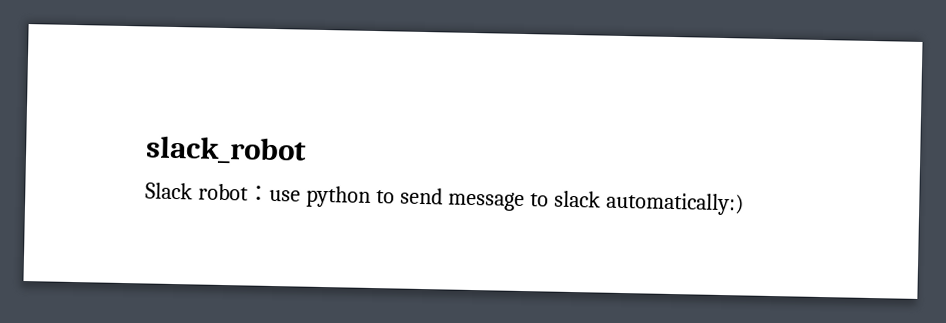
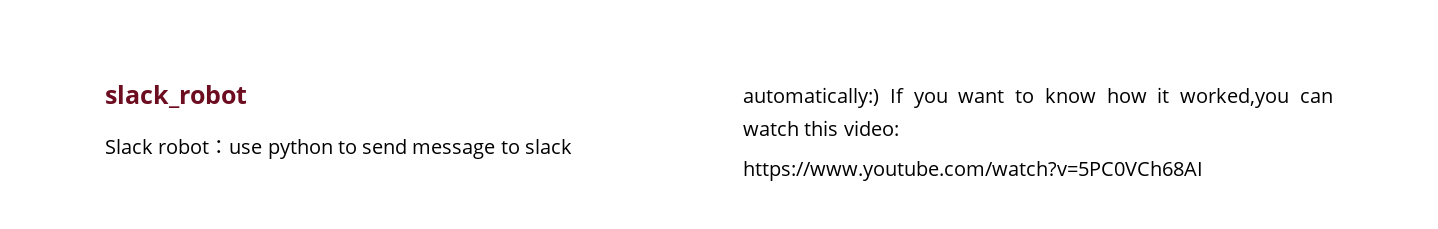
(744, 203) none -> [889,87,1333,108] [743,120,899,136] [743,161,1203,181] If you want to know how it worked,you can watch this video: // https://www.youtube.com/watch?v=5PC0VCh68AI

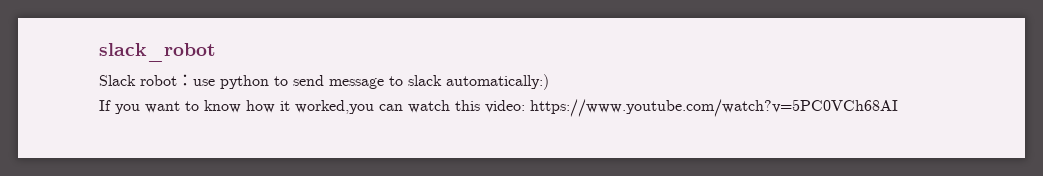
(879, 97) none -> (549, 82) //
(899, 128) // -> (525, 106) none

